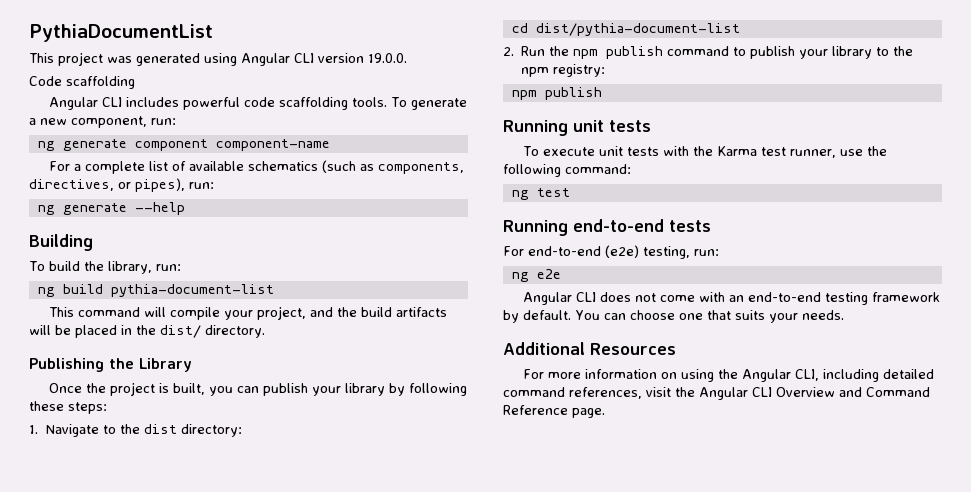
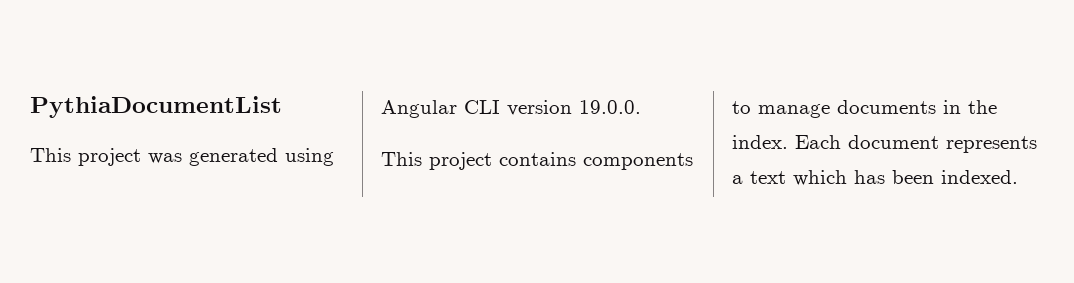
[29,76,135,89] [49,97,468,110] [29,116,176,128] [37,139,330,151] [49,160,465,174] [29,178,214,192] [37,202,185,215] [29,234,93,251] [29,261,181,274] [37,284,274,297] [49,306,448,320] [29,325,265,338] [29,358,192,372] [49,382,468,396] [29,401,107,414] [29,424,243,437] [511,23,740,36] [503,46,914,59] [521,64,606,77] [511,87,602,100] [503,120,651,136] [523,146,888,158] [503,164,631,177] [511,188,570,200] [503,219,711,236] [503,245,719,259] [511,269,561,282] [523,292,941,305] [503,310,844,323] [503,342,676,355] [523,369,935,382] [503,387,930,400] [503,405,605,418] Code scaffolding // Angular CLI includes powerful code scaffolding tools. To generate a new component, run: // ng generate component component-name // For a complete list of available schematics (such as components, directives, or pipes), run: // ng generate --help // Building // To build the library, run: // ng build pythia-document-list // This command will compile your project, and the build artifacts will be placed in the dist/ directory. // Publishing the Library // Once the project is built, you can publish your library by following these steps: // 1. Navigate to the dist directory: // cd dist/pythia-document-list // 2. Run the npm publish command to publish your library to the npm registry: // npm publish // Running unit tests // To execute unit tests with the Karma test runner, use the following command: // ng test // Running end-to-end tests // For end-to-end (e2e) testing, run: // ng e2e // Angular CLI does not come with an end-to-end testing framework by default. You can choose one that suits your needs. // Additional Resources // For more information on using the Angular CLI, including detailed command references, visit the Angular CLI Overview and Command Reference page. -> [381,152,693,170] [732,100,997,118] [732,135,1037,153] [732,170,1018,186] This project contains components to manage documents in the index. Each document represents a text which has been indexed.

